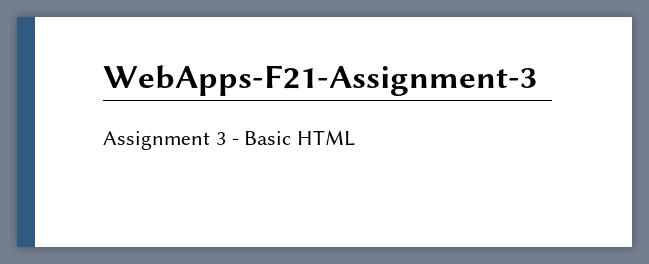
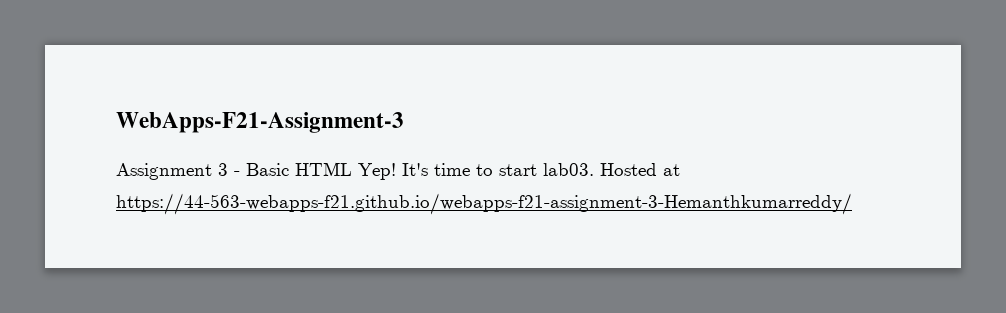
(356, 138) none -> [358,163,680,180] [116,193,852,215] Yep! It's time to start lab03. Hosted at https://44-563-webapps-f21.github.io/webapps-f21-assignment-3-Hemanthkumarreddy/

